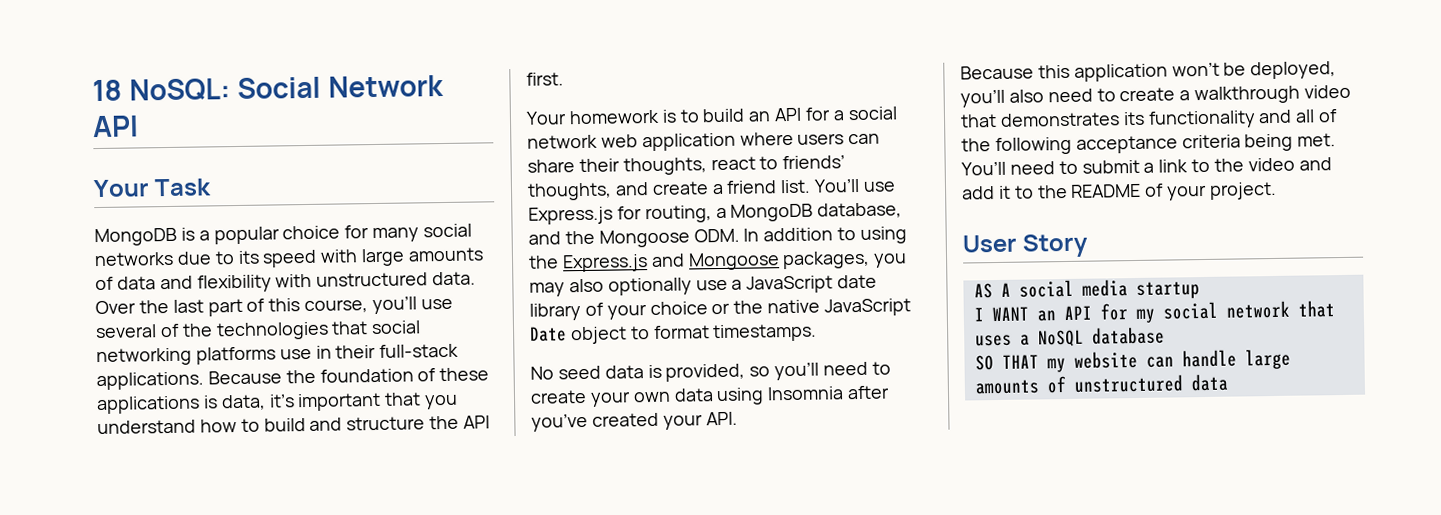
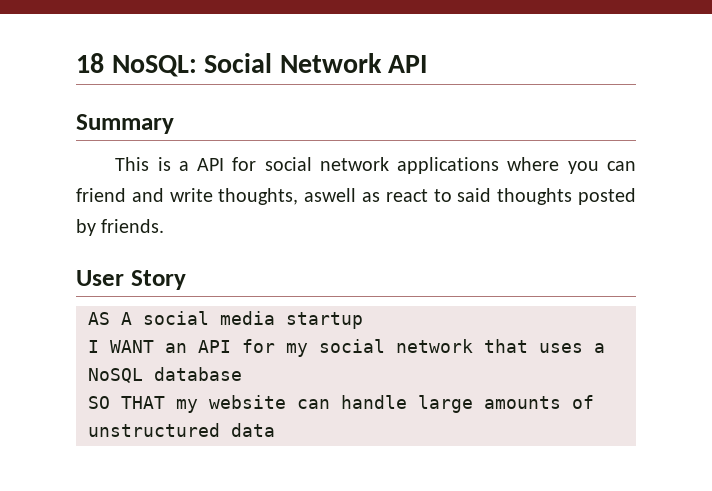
[93,178,213,198] [94,223,473,247] [94,247,485,268] [95,271,477,293] [95,296,453,317] [95,320,422,341] [96,343,460,367] [96,367,490,391] [96,392,459,415] [97,415,491,435] [526,72,564,86] [526,106,898,125] [527,131,881,152] [527,155,846,176] [527,178,897,201] [528,202,903,225] [528,226,908,248] [528,250,908,273] [529,274,878,297] [529,298,912,321] [529,323,818,345] [530,361,891,382] [530,385,891,407] [531,411,738,432] [960,61,1337,82] [960,84,1352,108] [960,109,1339,129] [961,133,1337,156] [961,157,1332,176] [961,181,1278,201] Your Task // MongoDB is a popular choice for many social networks due to its speed with large amounts of data and flexibility with unstructured data. Over the last part of this course, you’ll use several of the technologies that social networking platforms use in their full-stack applications. Because the foundation of these applications is data, it’s important that you understand how to build and structure the API first. // Your homework is to build an API for a social network web application where users can share their thoughts, react to friends’ thoughts, and create a friend list. You’ll use Express.js for routing, a MongoDB database, and the Mongoose ODM. In addition to using the Express.js and Mongoose packages, you may also optionally use a JavaScript date library of your choice or the native JavaScript Date object to format timestamps. // No seed data is provided, so you’ll need to create your own data using Insomnia after you’ve created your API. // Because this application won’t be deployed, you’ll also need to create a walkthrough video that demonstrates its functionality and all of the following acceptance criteria being met. You’ll need to submit a link to the video and add it to the README of your project. -> [76,114,174,134] [115,157,636,174] [76,188,637,205] [76,219,165,236] Summary // This is a API for social network applications where you can friend and write thoughts, aswell as react to said thoughts posted by friends.

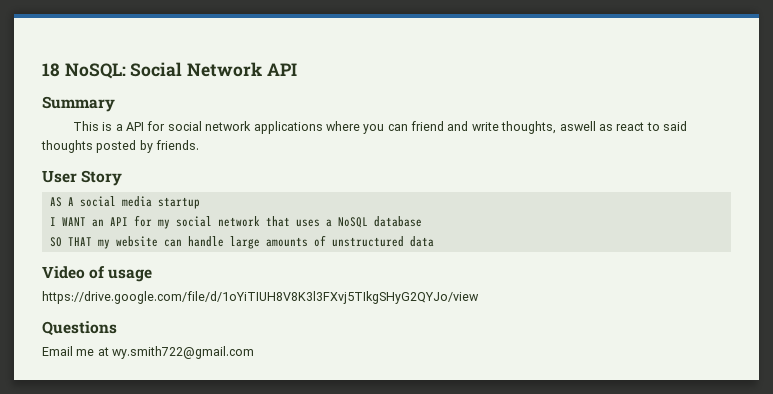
(275, 430) none -> [42,266,153,282] [42,291,479,304] [42,321,117,336] [42,346,255,359] // Video of usage // https://drive.google.com/file/d/1oYiTIUH8V8K3l3FXvj5TIkgSHyG2QYJo/view // Questions // Email me at wy.smith722@gmail.com

